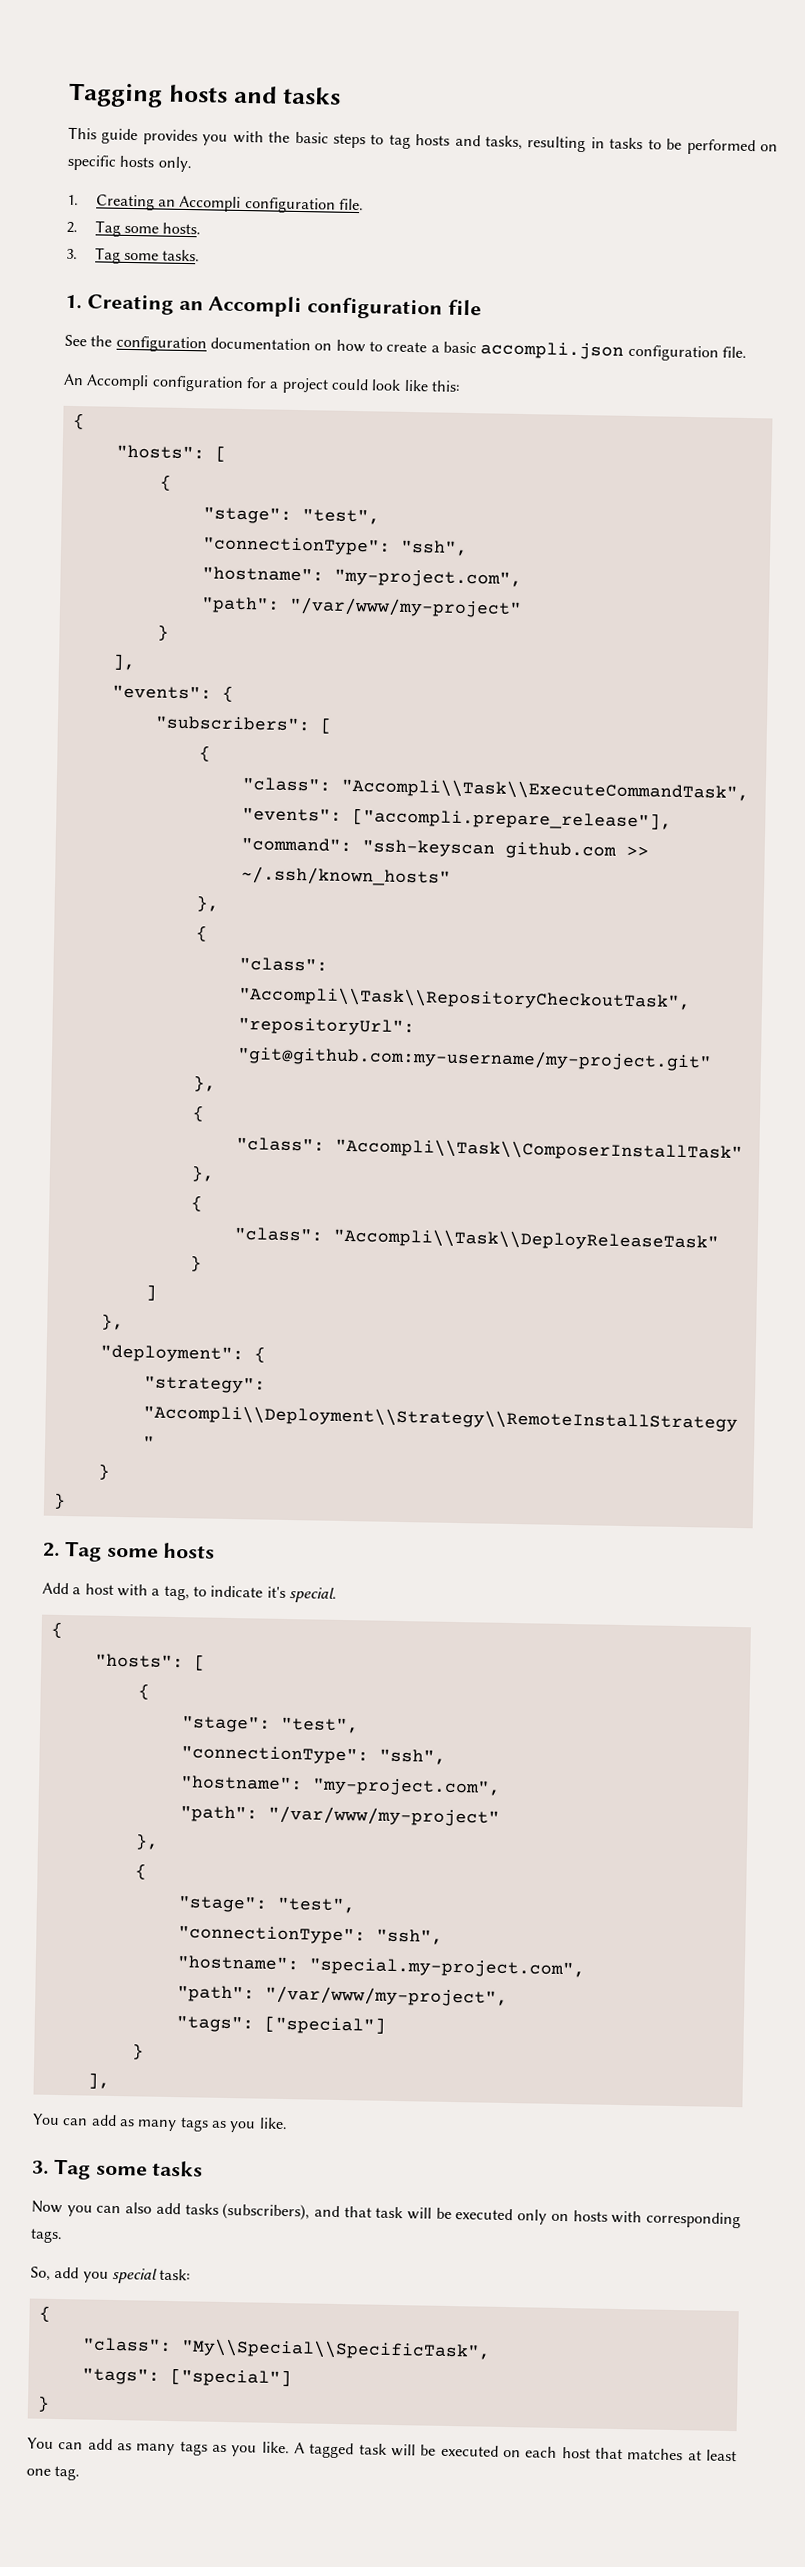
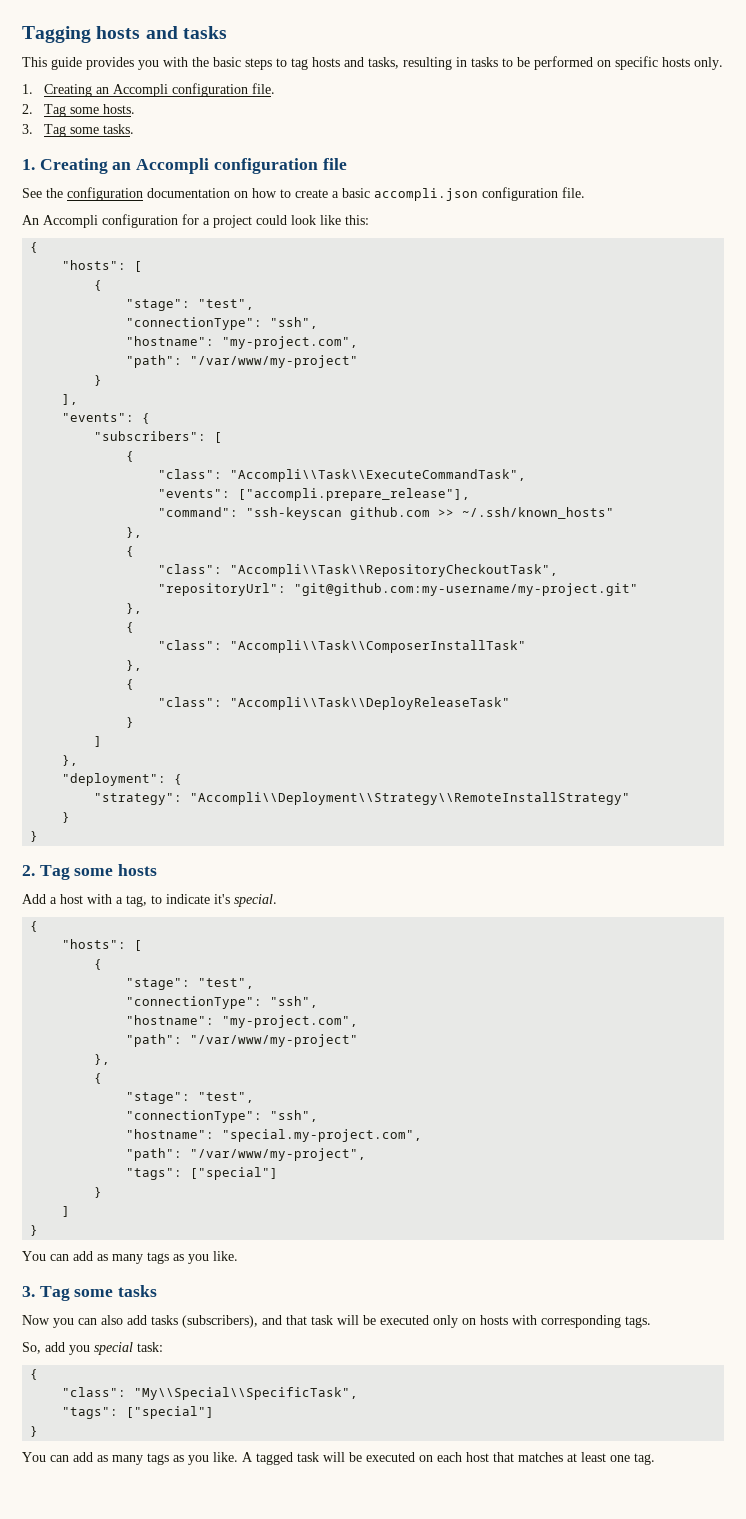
[86,2072,110,2089] ], -> [62,1206,71,1217] [30,1225,39,1236] ] // }

